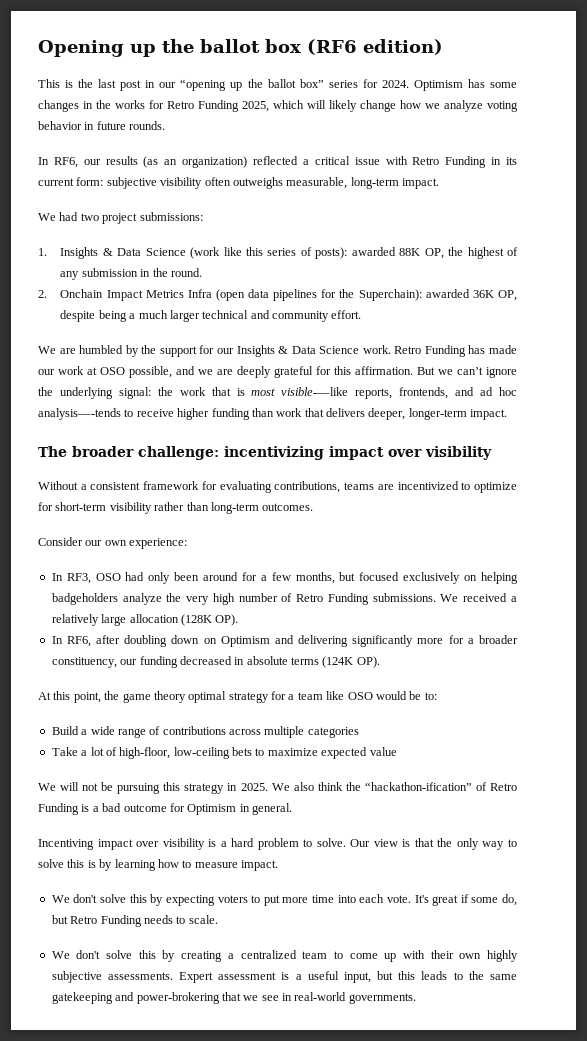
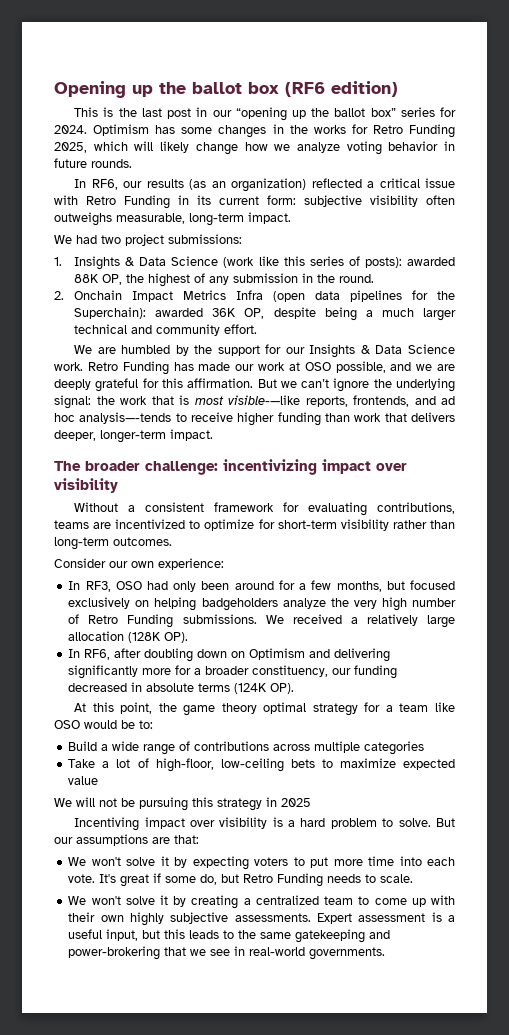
[240,782,517,791] [38,803,292,815] 2025. We also think the “hackathon-ification” of Retro Funding is a bad outcome for Optimism in general. -> [281,798,311,807] 2025
[350,838,517,850] [38,859,278,871] [51,894,147,903] Our view is that the only way to solve this is by learning how to measure impact. // We don't solve this -> [436,818,455,827] [54,834,199,846] [68,856,169,866] But our assumptions are that: // We won't solve it
[76,950,156,959] don't solve this -> [91,895,168,905] won't solve it

